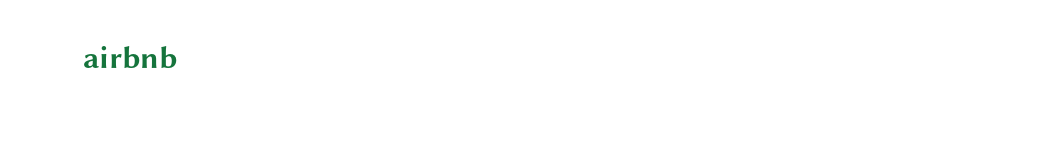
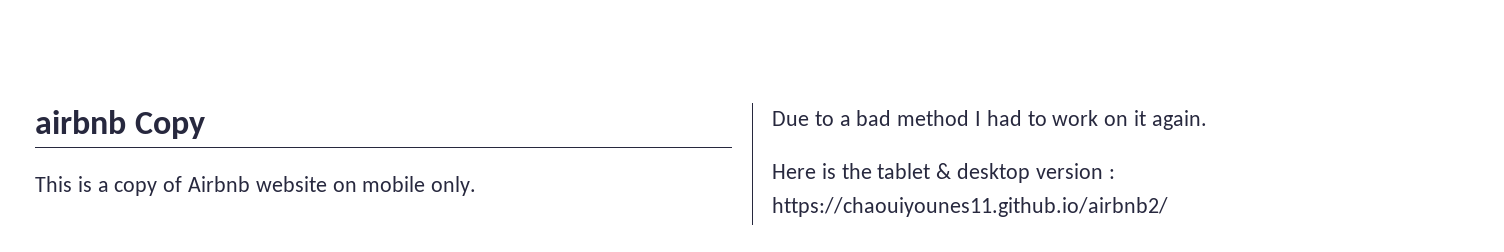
(177, 57) none -> [135,112,206,139] [35,176,477,196] [772,110,1207,130] [772,163,1115,183] [772,197,1168,217] Copy // This is a copy of Airbnb website on mobile only. // Due to a bad method I had to work on it again. // Here is the tablet & desktop version : https://chaouiyounes11.github.io/airbnb2/

